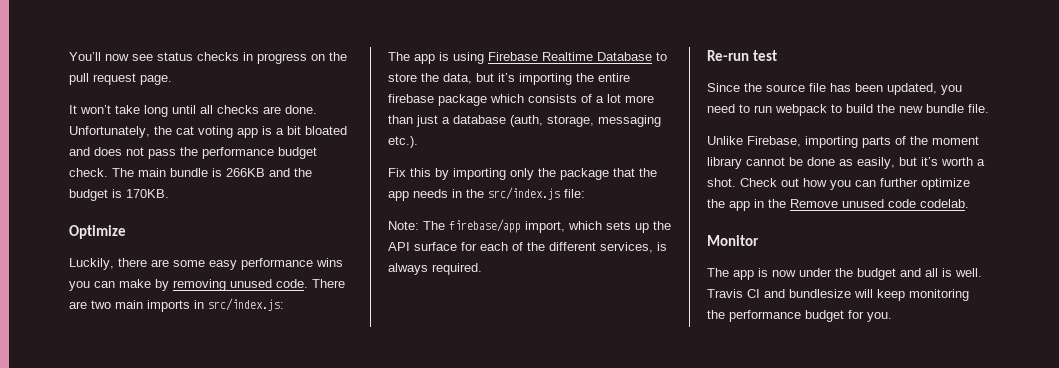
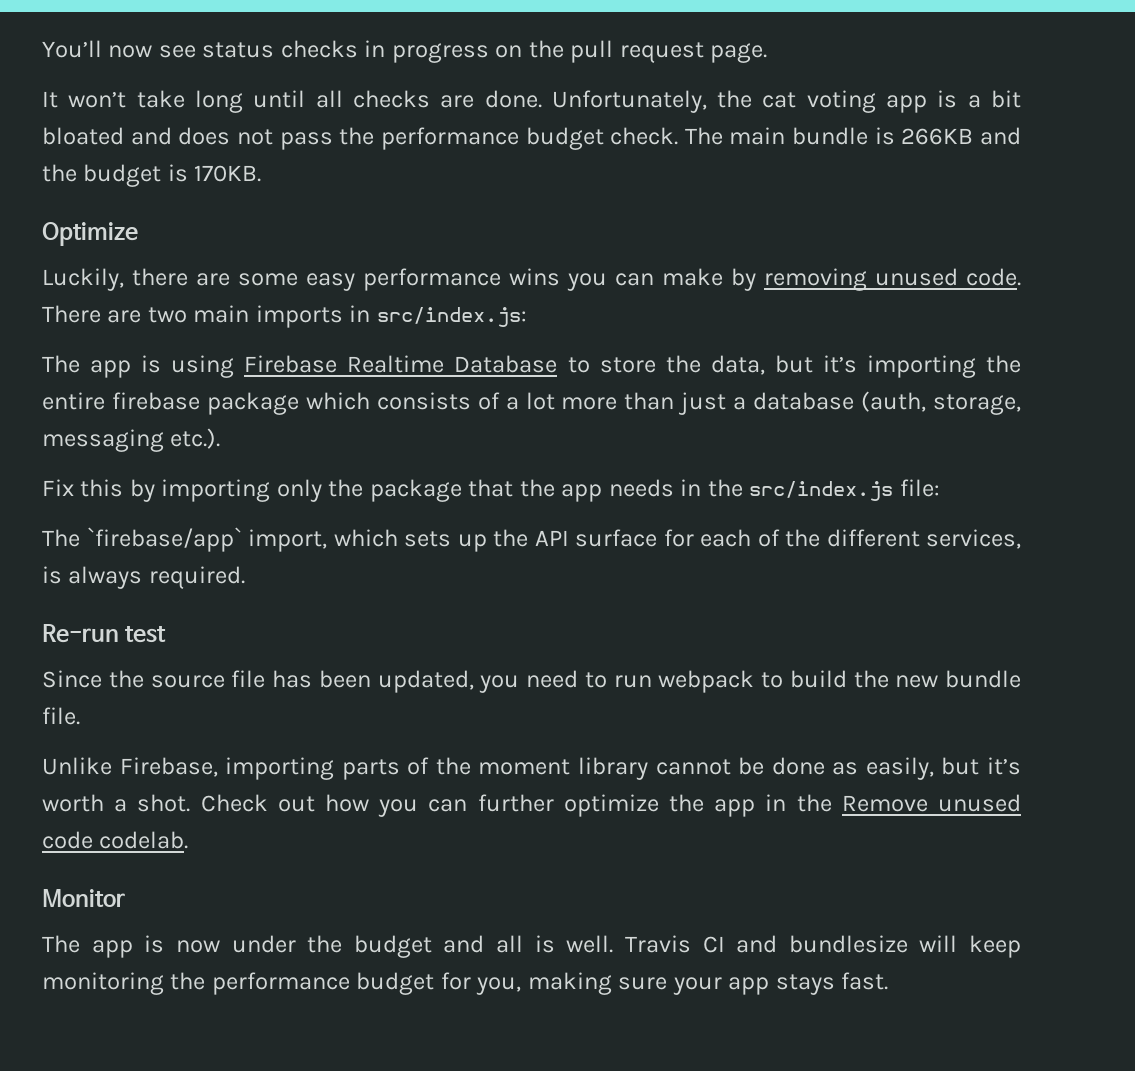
[388,219,521,233] Note: The firebase/app -> [42,527,242,552] The `firebase/app`
[867,312,892,322] you. -> [476,972,889,995] you, making sure your app stays fast.

